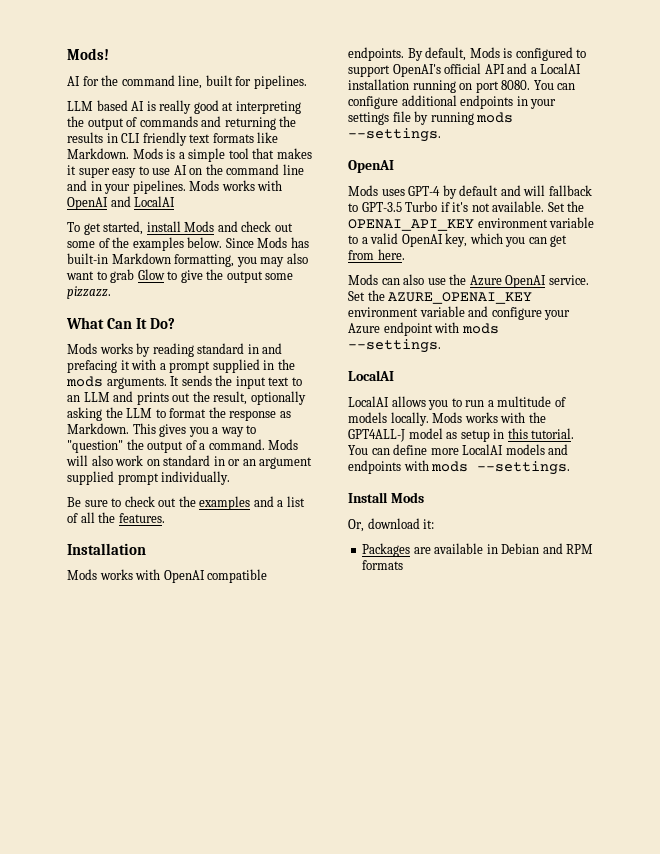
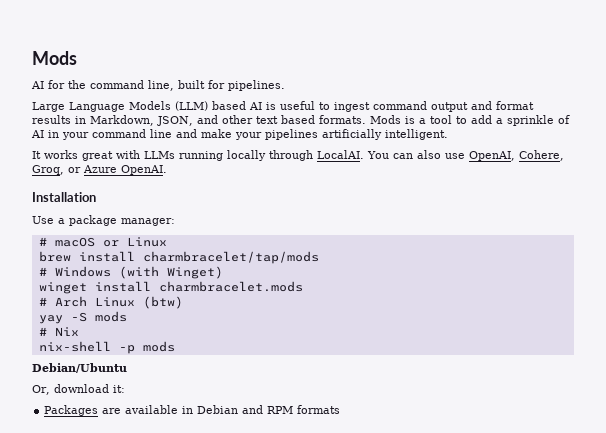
[67,48,109,60] Mods! -> [32,51,77,65] Mods
[67,100,301,114] [67,116,297,130] [67,132,279,146] [67,148,312,162] [67,164,304,178] [67,180,283,194] [67,196,176,210] [67,221,293,235] [67,237,309,251] [67,253,308,267] [66,269,294,283] [67,286,111,299] [66,317,175,329] [67,343,283,357] [67,359,295,373] [66,375,302,389] [67,391,306,405] [67,407,291,421] [67,423,257,437] [67,439,299,453] [66,455,313,469] [67,471,231,485] [67,496,305,510] [67,512,165,523] [67,543,146,555] [67,569,268,583] [348,47,587,61] [348,63,582,77] [348,79,576,93] [348,95,557,109] [348,111,514,125] [348,128,441,142] [348,160,394,173] [348,185,592,199] [348,201,585,212] [348,217,595,231] [348,233,568,247] [348,249,405,260] [348,274,589,288] [348,290,533,304] [348,306,571,320] [348,322,499,336] [348,339,441,353] [348,370,394,381] [348,396,566,410] [348,412,546,426] [348,428,575,442] [348,444,569,455] [348,460,571,475] [348,492,424,503] LLM based AI is really good at interpreting the output of commands and returning the results in CLI friendly text formats like Markdown. Mods is a simple tool that makes it super easy to use AI on the command line and in your pipelines. Mods works with OpenAI and LocalAI // To get started, install Mods and check out some of the examples below. Since Mods has built-in Markdown formatting, you may also want to grab Glow to give the output some pizzazz. // What Can It Do? // Mods works by reading standard in and prefacing it with a prompt supplied in the mods arguments. It sends the input text to an LLM and prints out the result, optionally asking the LLM to format the response as Markdown. This gives you a way to "question" the output of a command. Mods will also work on standard in or an argument supplied prompt individually. // Be sure to check out the examples and a list of all the features. // Installation // Mods works with OpenAI compatible endpoints. By default, Mods is configured to support OpenAI's official API and a LocalAI installation running on port 8080. You can configure additional endpoints in your settings file by running mods --settings. // OpenAI // Mods uses GPT-4 by default and will fallback to GPT-3.5 Turbo if it's not available. Set the OPENAI_API_KEY environment variable to a valid OpenAI key, which you can get from here. // Mods can also use the Azure OpenAI service. Set the AZURE_OPENAI_KEY environment variable and configure your Azure endpoint with mods --settings. // LocalAI // LocalAI allows you to run a multitude of models locally. Mods works with the GPT4ALL-J model as setup in this tutorial. You can define more LocalAI models and endpoints with mods --settings. // Install Mods -> [32,101,534,112] [32,115,570,126] [31,129,448,140] [32,150,564,161] [32,165,167,175] [32,192,96,202] [32,215,175,226] [38,237,167,247] [38,251,319,264] [38,266,223,279] [38,281,303,294] [38,296,183,309] [38,311,127,324] [38,327,79,336] [38,341,175,354] [32,363,127,373] Large Language Models (LLM) based AI is useful to ingest command output and format results in Markdown, JSON, and other text based formats. Mods is a tool to add a sprinkle of AI in your command line and make your pipelines artificially intelligent. // It works great with LLMs running locally through LocalAI. You can also use OpenAI, Cohere, Groq, or Azure OpenAI. // Installation // Use a package manager: // # macOS or Linux // brew install charmbracelet/tap/mods // # Windows (with Winget) // winget install charmbracelet.mods // # Arch Linux (btw) // yay -S mods // # Nix // nix-shell -p mods // Debian/Ubuntu

